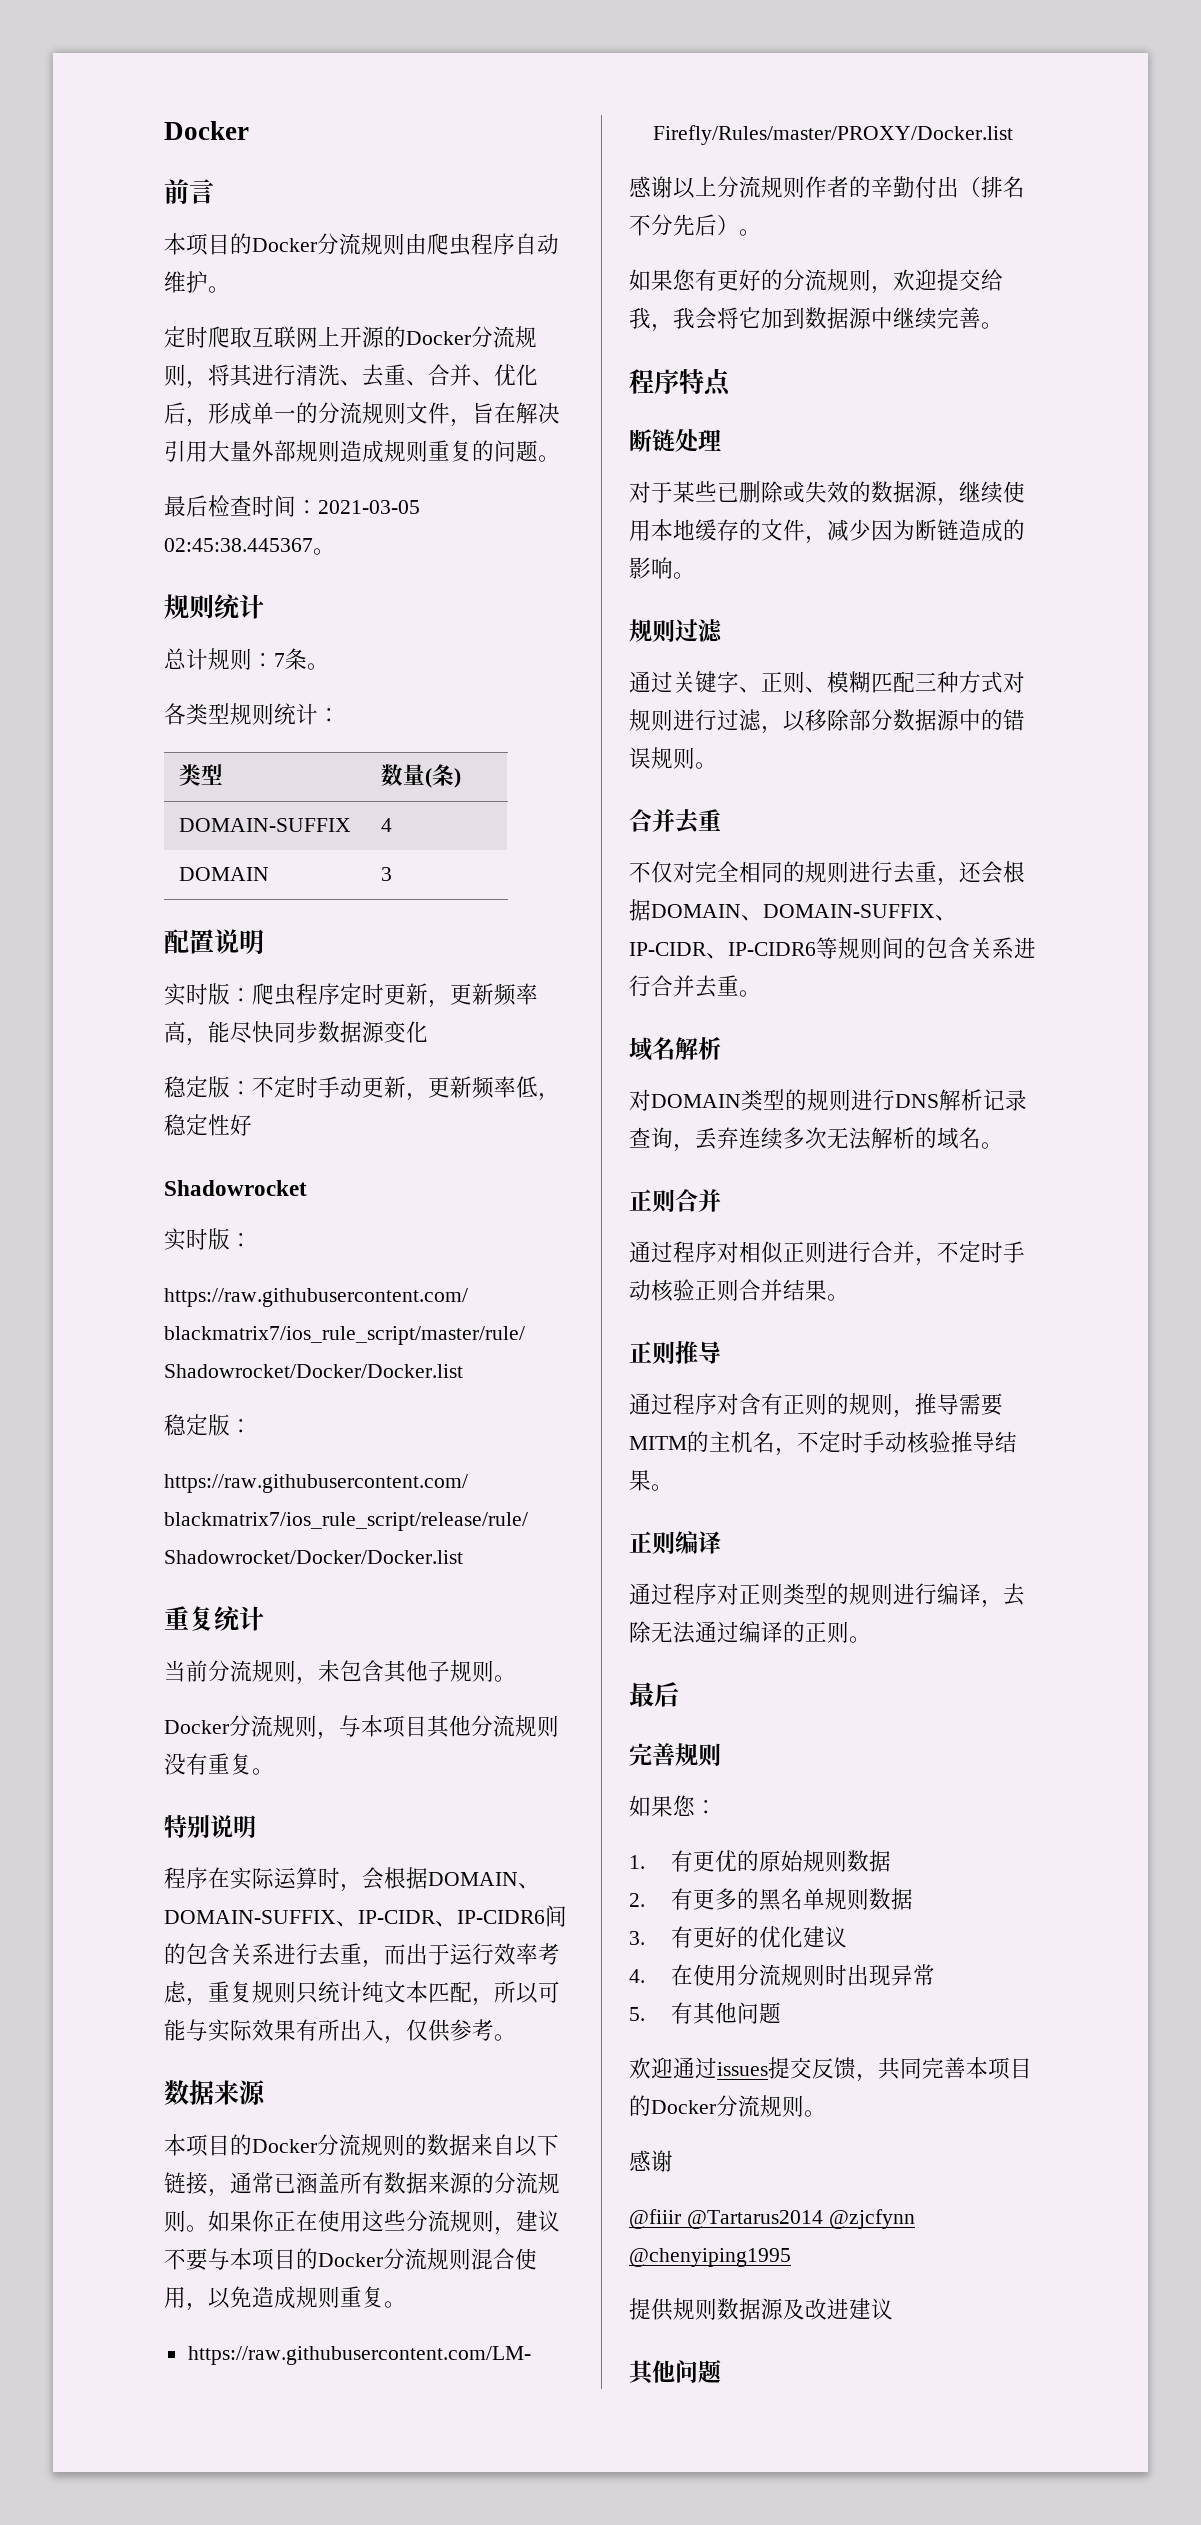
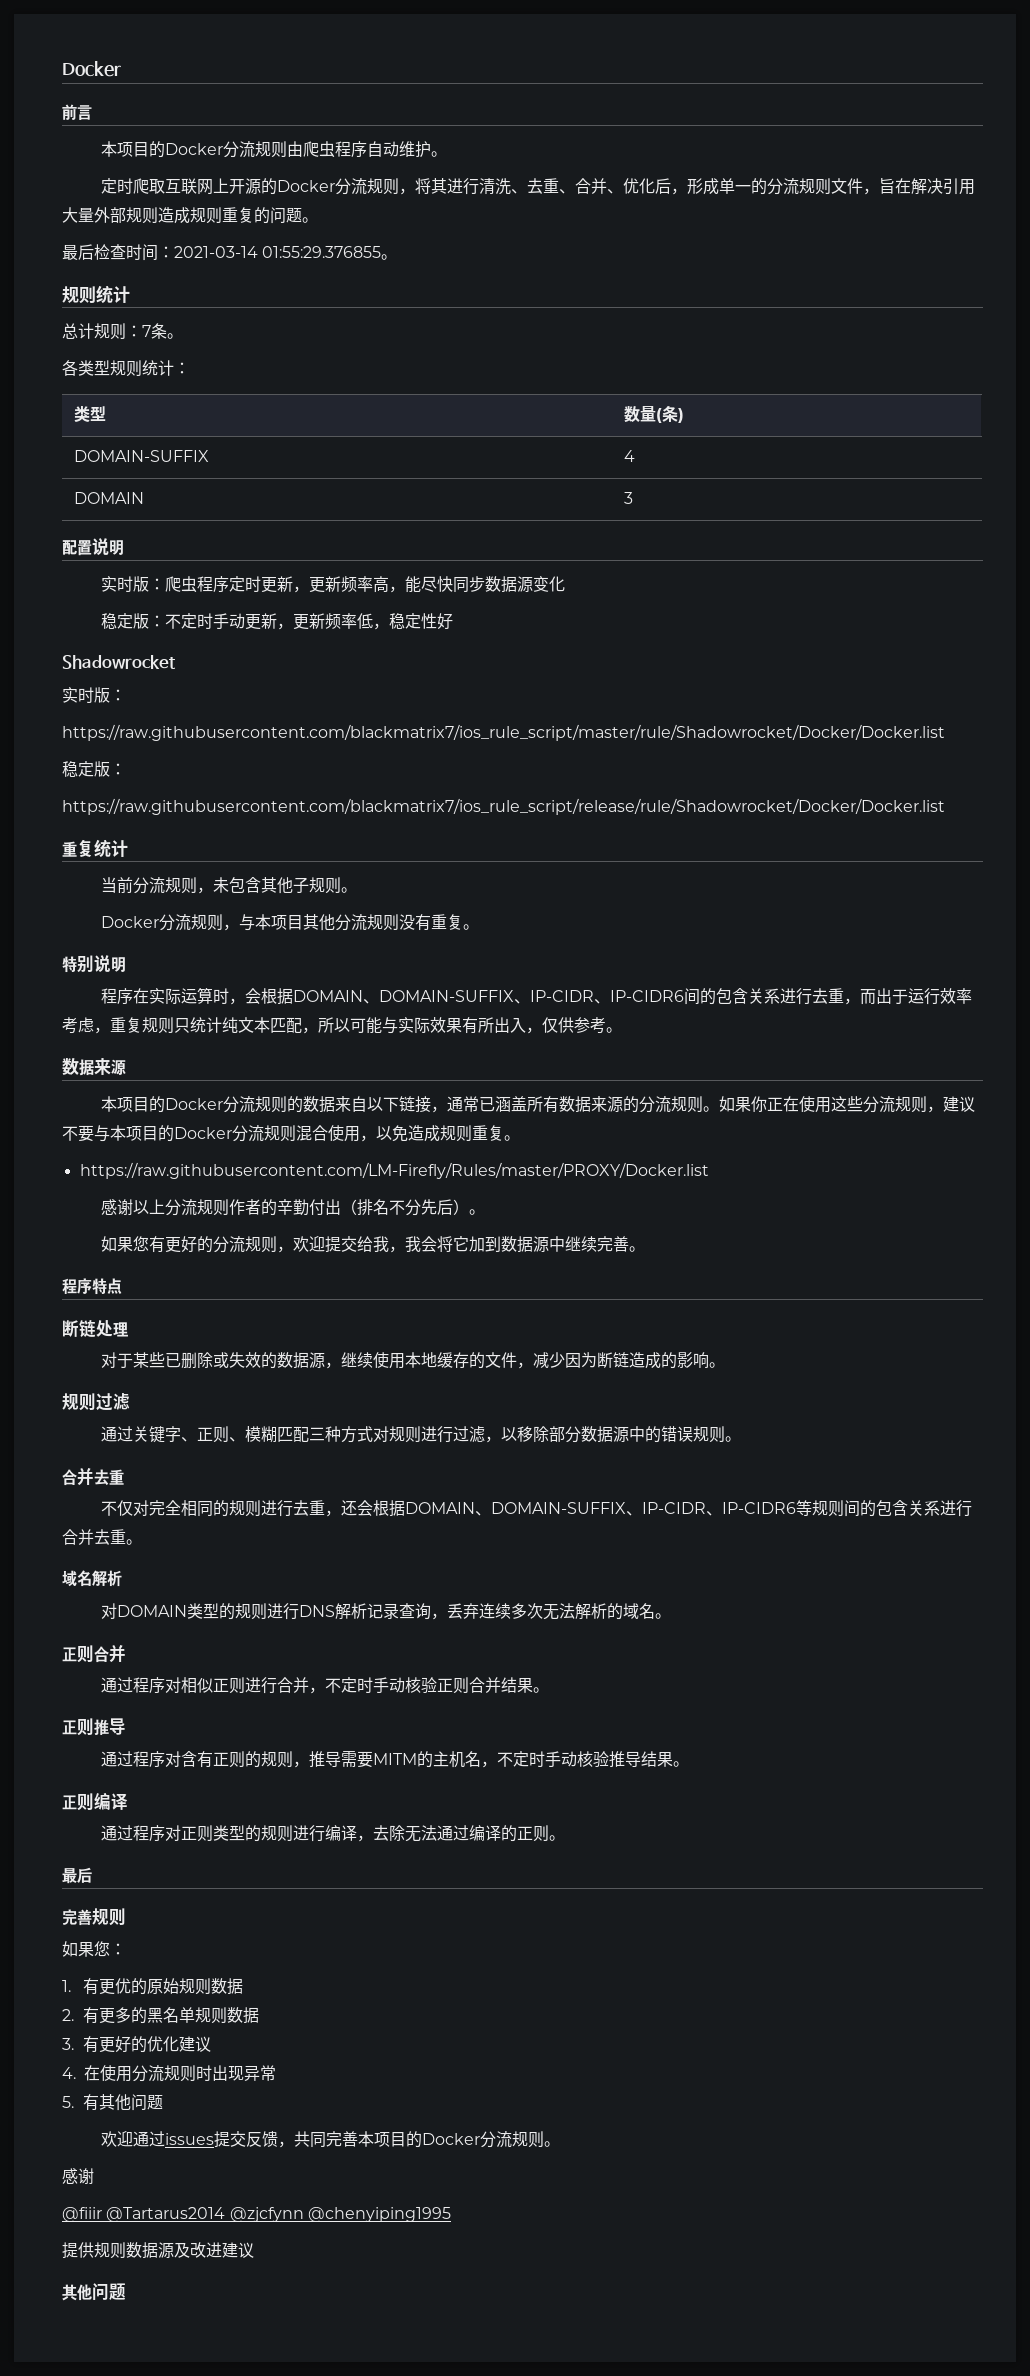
[318,500,420,514] [164,538,313,552] 2021-03-05 02:45:38.445367 -> [174,246,382,258] 2021-03-14 01:55:29.376855

